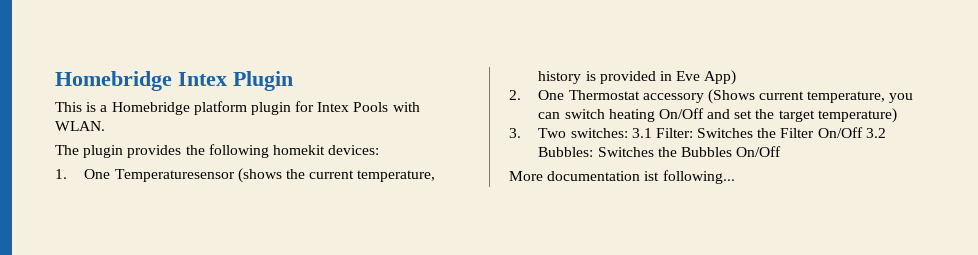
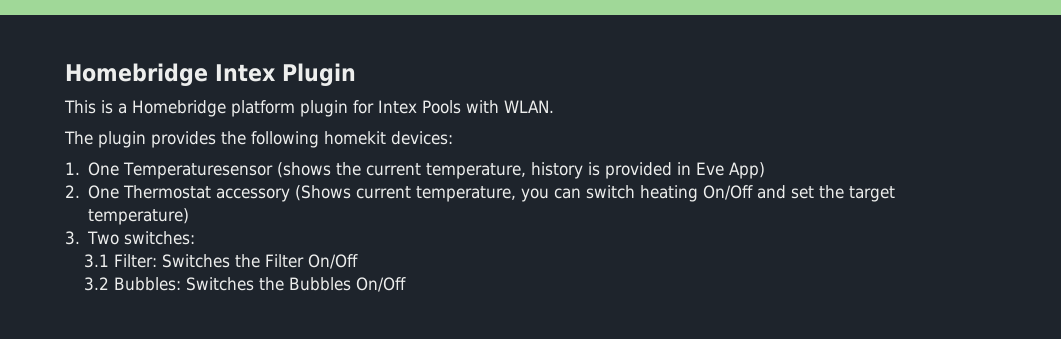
(628, 133) none -> (196, 238) //
(863, 132) none -> (358, 261) //
[509,170,735,184] // More documentation ist following... -> (406, 284) none

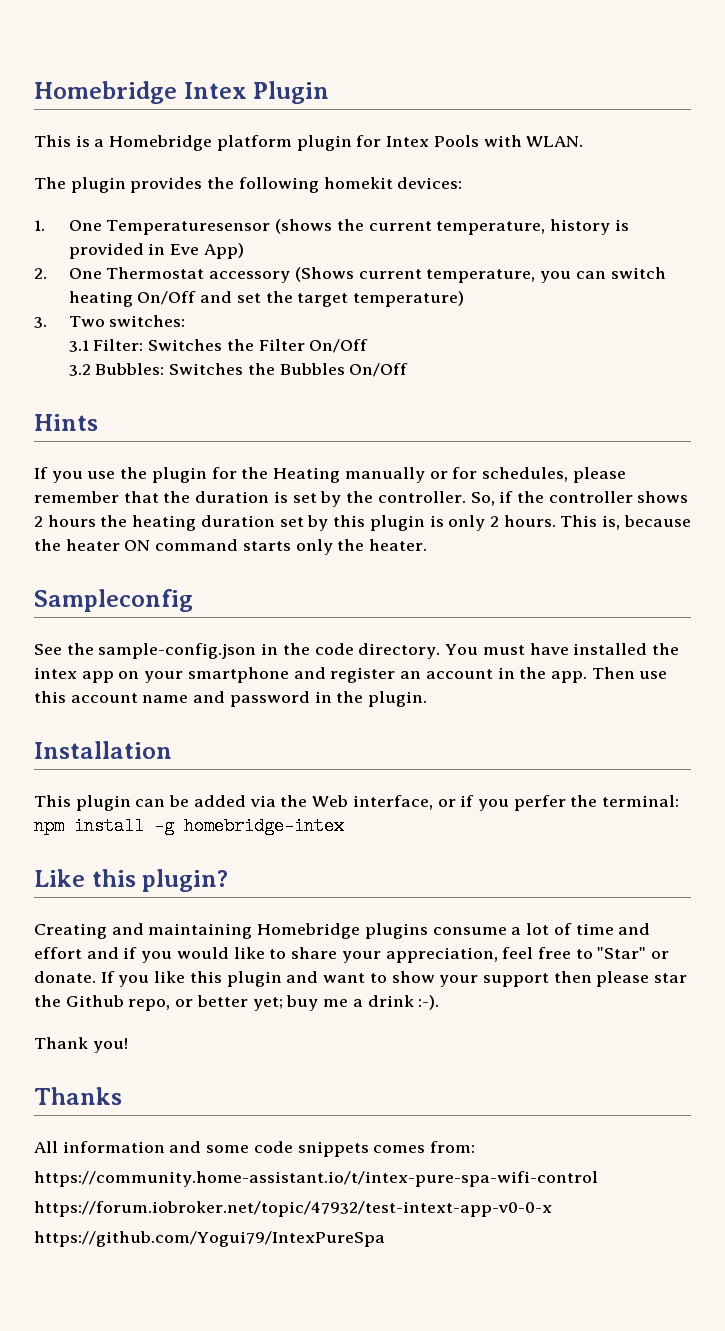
(406, 284) none -> [34,414,98,431] [34,467,626,483] [34,491,689,507] [34,515,691,531] [34,539,428,555] [34,589,193,612] [34,643,679,659] [34,667,668,683] [34,691,428,707] [34,741,172,759] [34,795,680,811] [34,817,344,835] [34,869,229,892] [34,923,651,939] [34,947,670,963] [34,971,688,987] [34,995,440,1011] [34,1037,128,1053] [34,1087,122,1105] [34,1141,476,1157] [34,1171,598,1187] [34,1201,552,1217] [34,1231,385,1247] // Hints // If you use the plugin for the Heating manually or for schedules, please remember that the duration is set by the controller. So, if the controller shows 2 hours the heating duration set by this plugin is only 2 hours. This is, because the heater ON command starts only the heater. // Sampleconfig // See the sample-config.json in the code directory. You must have installed the intex app on your smartphone and register an account in the app. Then use this account name and password in the plugin. // Installation // This plugin can be added via the Web interface, or if you perfer the terminal: npm install -g homebridge-intex // Like this plugin? // Creating and maintaining Homebridge plugins consume a lot of time and effort and if you would like to share your appreciation, feel free to "Star" or donate. If you like this plugin and want to show your support then please star the Github repo, or better yet; buy me a drink :-). // Thank you! // Thanks // All information and some code snippets comes from: // https://community.home-assistant.io/t/intex-pure-spa-wifi-control // https://forum.iobroker.net/topic/47932/test-intext-app-v0-0-x // https://github.com/Yogui79/IntexPureSpa

